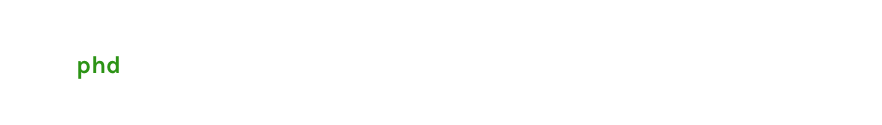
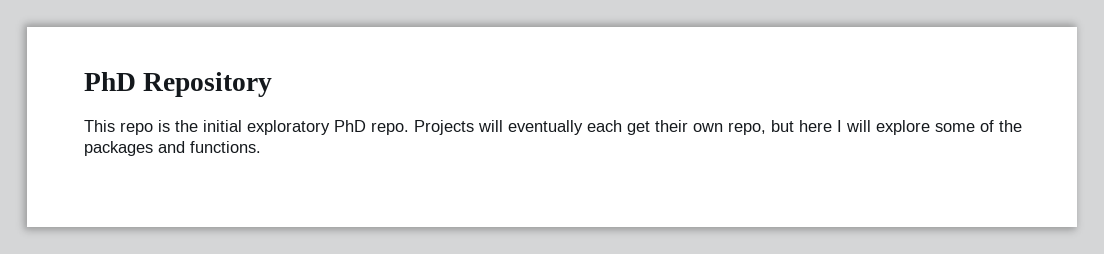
[76,56,121,79] phd -> [84,72,273,97] [84,120,1022,135] [84,141,261,156] PhD Repository // This repo is the initial exploratory PhD repo. Projects will eventually each get their own repo, but here I will explore some of the packages and functions.

